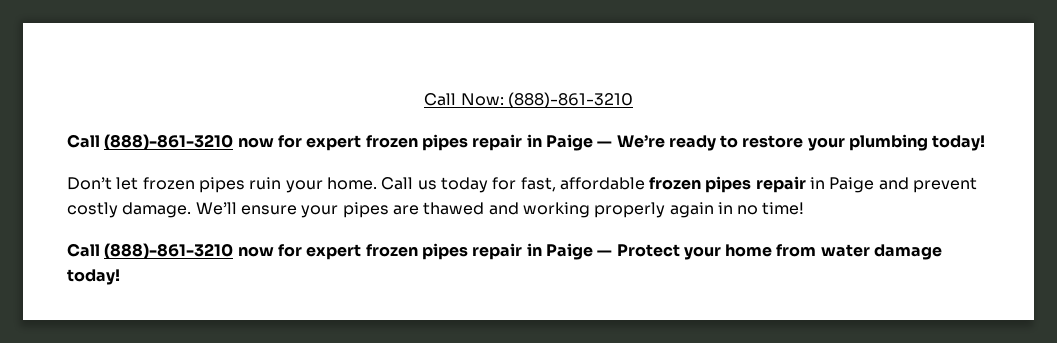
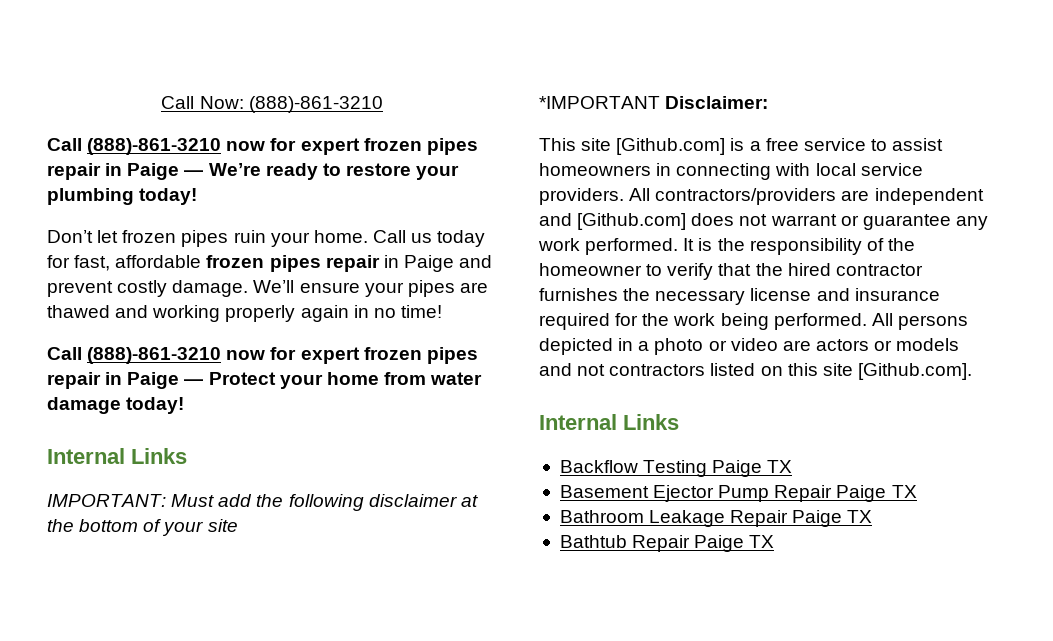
(120, 277) none -> [47,448,187,464] [47,494,478,511] [47,519,238,536] [539,96,769,109] [539,138,944,155] [539,163,923,180] [539,188,984,205] [539,213,988,230] [538,238,915,255] [539,263,923,280] [539,288,940,305] [539,313,968,330] [539,338,960,355] [539,363,972,380] [539,414,679,430] [559,460,793,477] [559,485,917,502] [559,510,873,527] [559,535,775,552] // Internal Links // IMPORTANT: Must add the following disclaimer at the bottom of your site // *IMPORTANT Disclaimer: // This site [Github.com] is a free service to assist homeowners in connecting with local service providers. All contractors/providers are independent and [Github.com] does not warrant or guarantee any work performed. It is the responsibility of the homeowner to verify that the hired contractor furnishes the necessary license and insurance required for the work being performed. All persons depicted in a photo or video are actors or models and not contractors listed on this site [Github.com]. // Internal Links // Backflow Testing Paige TX // Basement Ejector Pump Repair Paige TX // Bathroom Leakage Repair Paige TX // Bathtub Repair Paige TX

